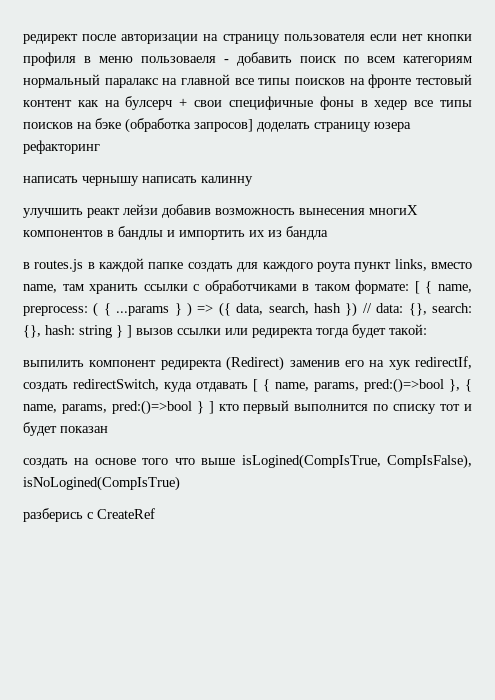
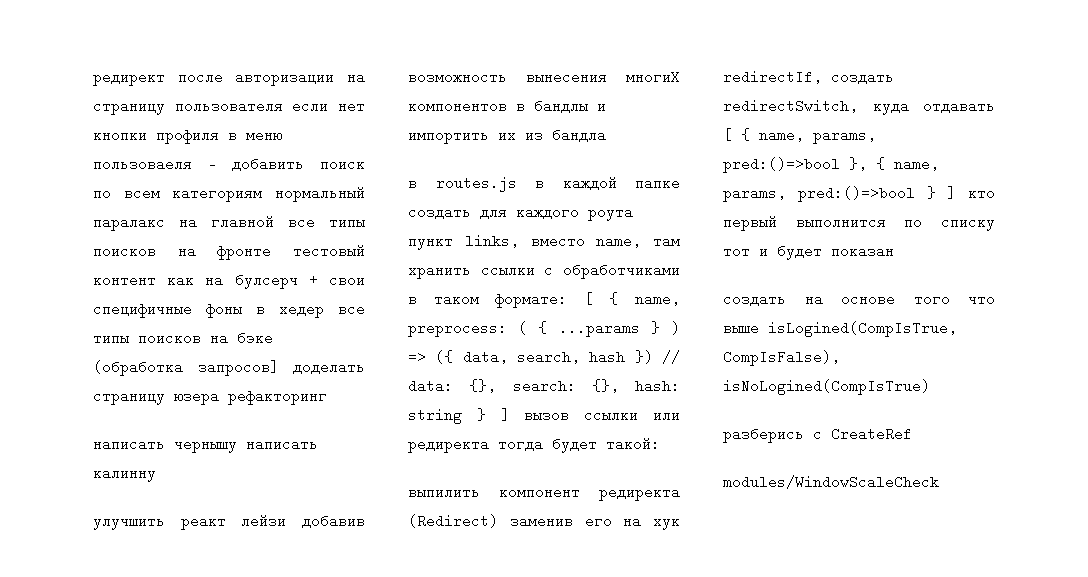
(155, 513) none -> [723,475,939,489] // modules/WindowScaleCheck

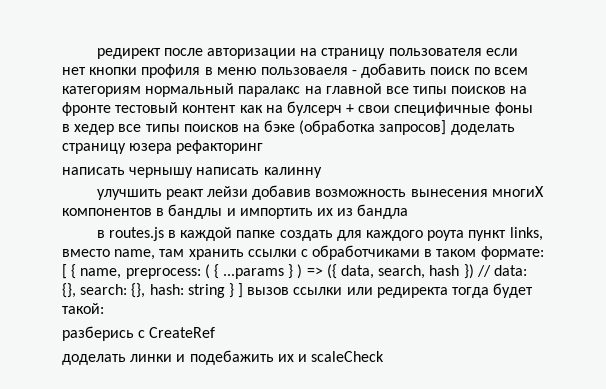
[408,483,680,501] [408,512,680,530] [723,68,894,85] [723,97,995,115] [723,128,876,144] [723,157,939,173] [723,184,995,202] [723,213,995,231] [723,242,894,260] [723,290,995,307] [723,319,957,337] [723,350,840,366] [723,379,930,395] [723,425,912,443] [723,475,939,489] выпилить компонент редиректа (Redirect) заменив его на хук redirectIf, создать redirectSwitch, куда отдавать [ { name, params, pred:()=>bool }, { name, params, pred:()=>bool } ] кто первый выполнится по списку тот и будет показан // создать на основе того что выше isLogined(CompIsTrue, CompIsFalse), isNoLogined(CompIsTrue) // разберись с CreateRef // modules/WindowScaleCheck -> [62,326,216,341] [62,350,385,365] разберись с CreateRef // доделать линки и подебажить их и scaleCheck

